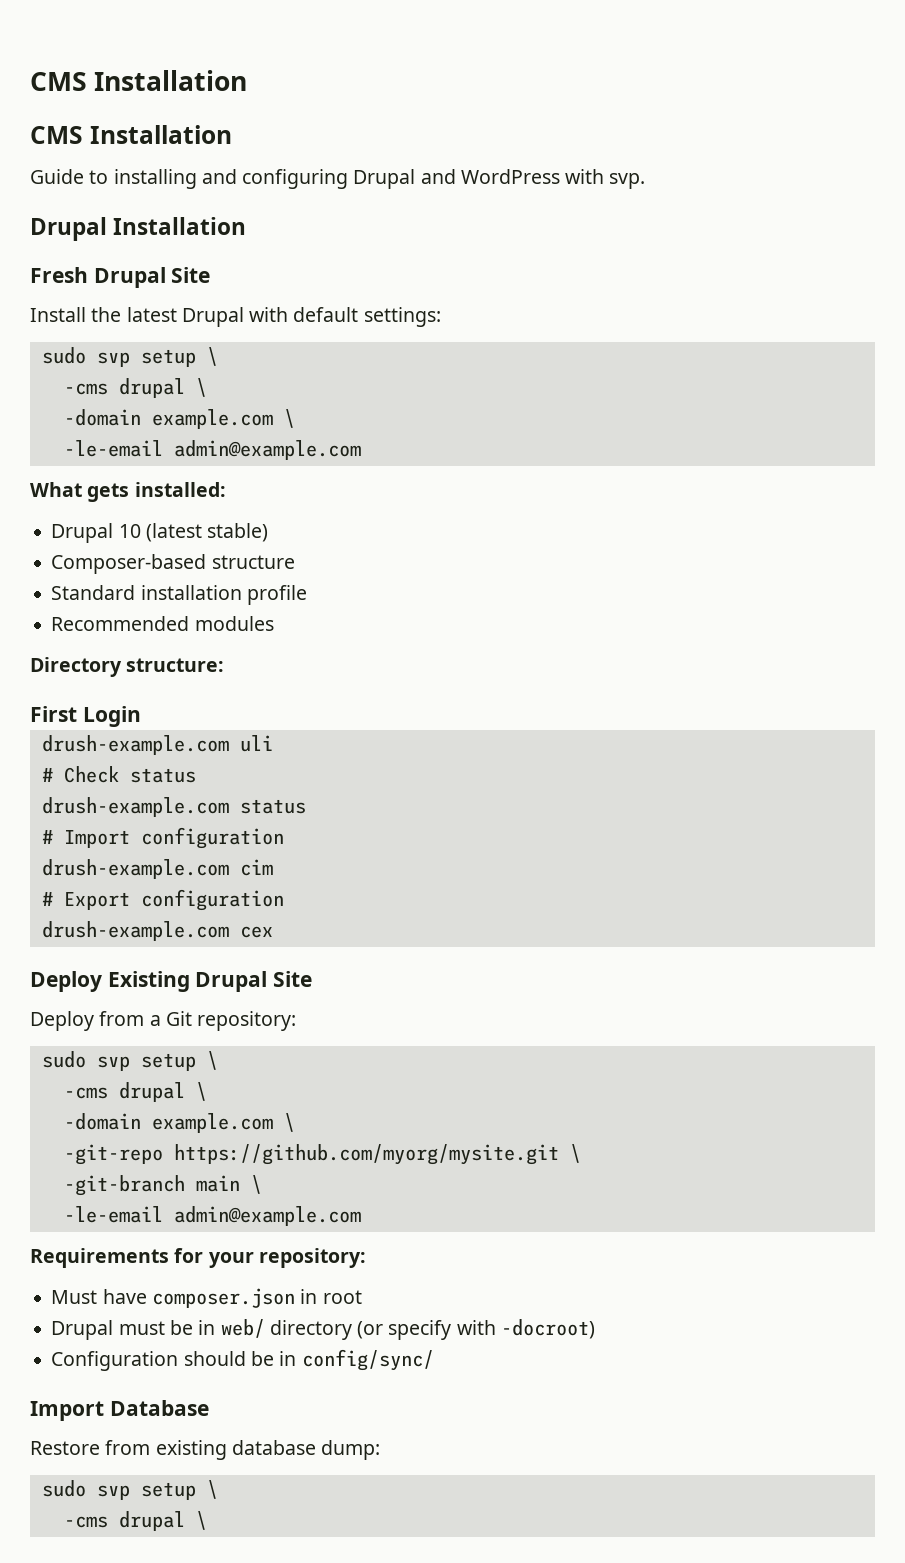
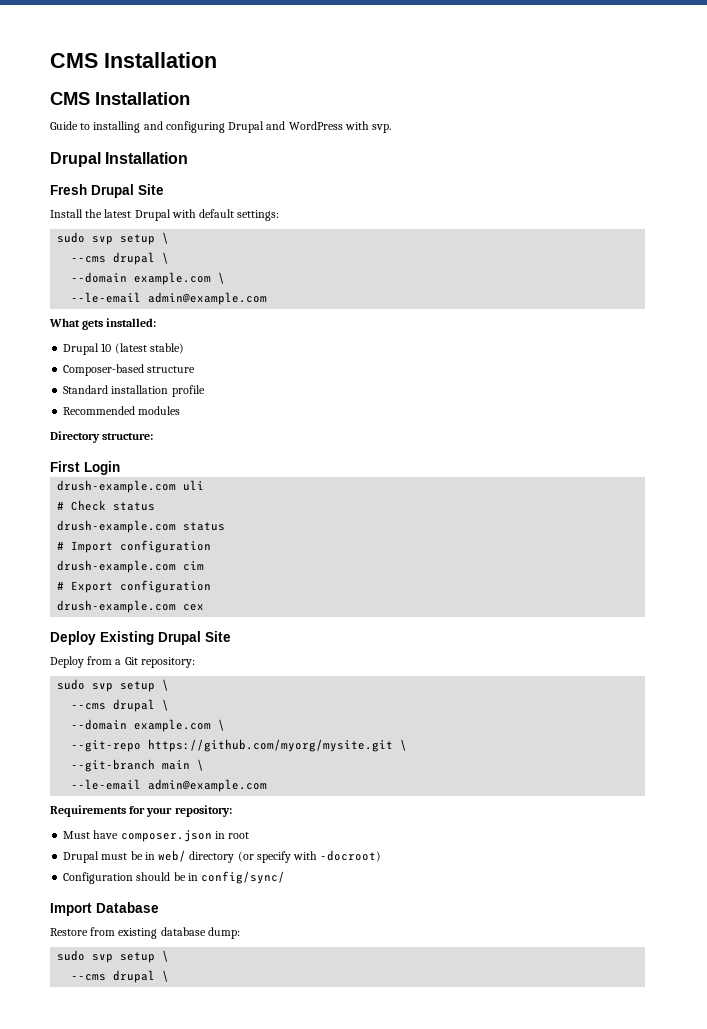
[63,378,207,398] [63,409,295,429] [63,440,163,457] -cms drupal \ // -domain example.com \ // -le-email -> [71,252,170,265] [71,272,226,285] [71,292,142,303] --cms drupal \ // --domain example.com \ // --le-email
[63,1082,207,1102] [63,1113,295,1133] [63,1144,163,1165] -cms drupal \ // -domain example.com \ // -git-repo -> [71,699,170,712] [71,719,226,732] [71,740,142,752] --cms drupal \ // --domain example.com \ // --git-repo
[63,1175,185,1196] -git-branch -> [71,759,156,772] --git-branch
[63,1206,163,1223] -le-email -> [71,779,142,790] --le-email
[63,1516,108,1528] -cms -> [71,974,107,981] --cms

